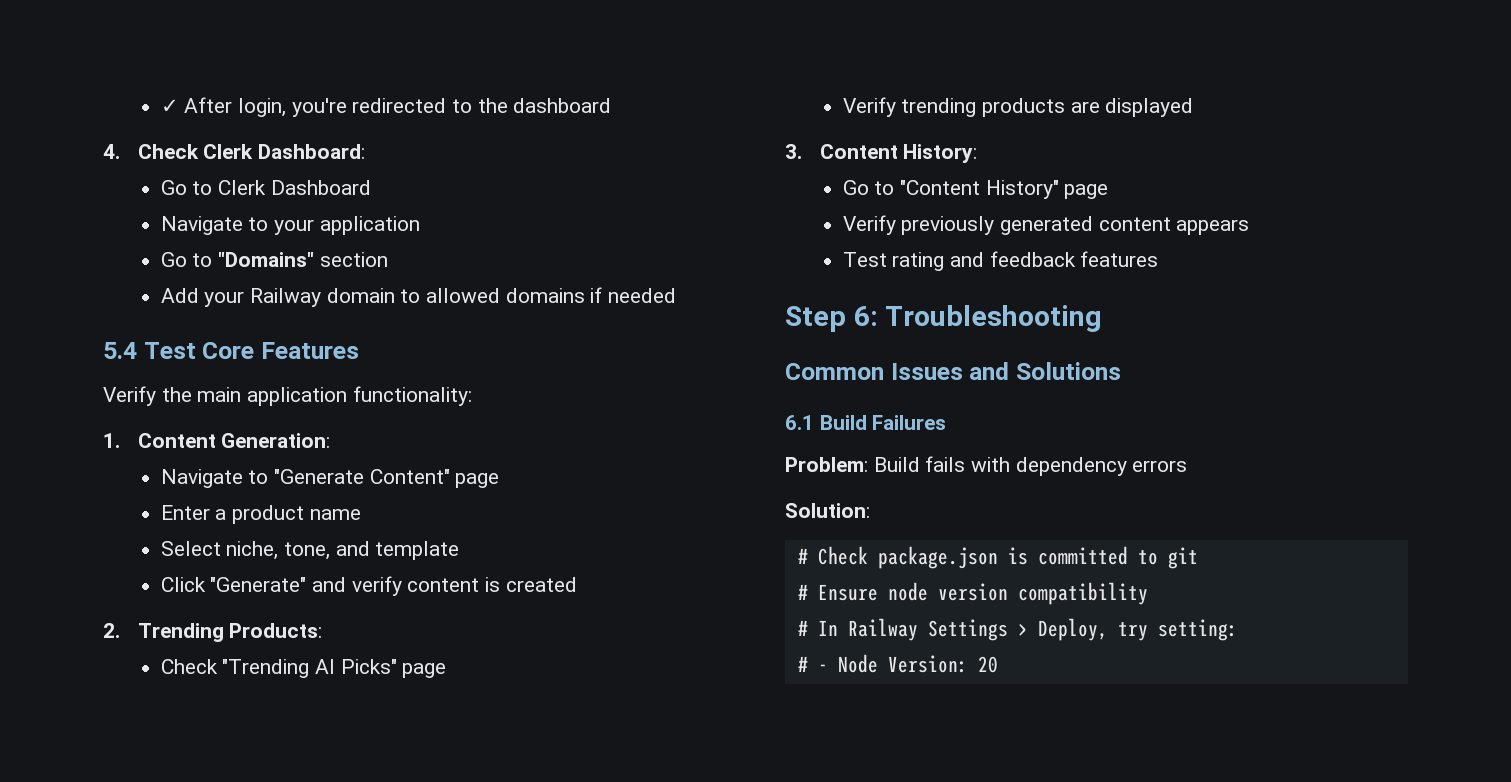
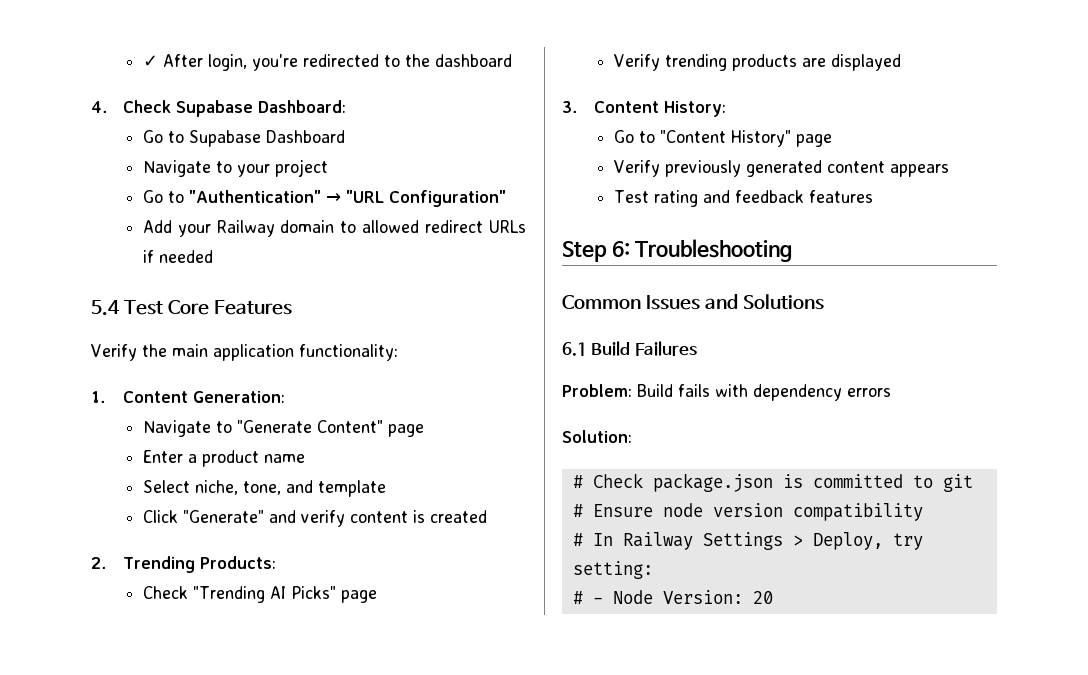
[203,144,254,159] Clerk -> [176,100,254,117] Supabase
[217,180,266,195] Clerk -> [188,130,261,147] Supabase
[319,216,420,235] [160,252,388,267] application // Go to "Domains" section -> [274,159,328,177] [142,190,506,207] project // Go to "Authentication" → "URL Configuration"
[505,288,585,303] domains -> [425,220,526,233] redirect URLs

